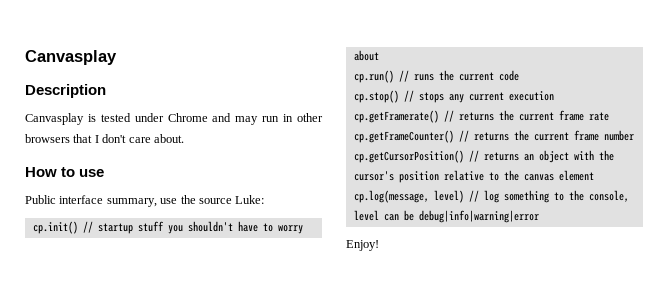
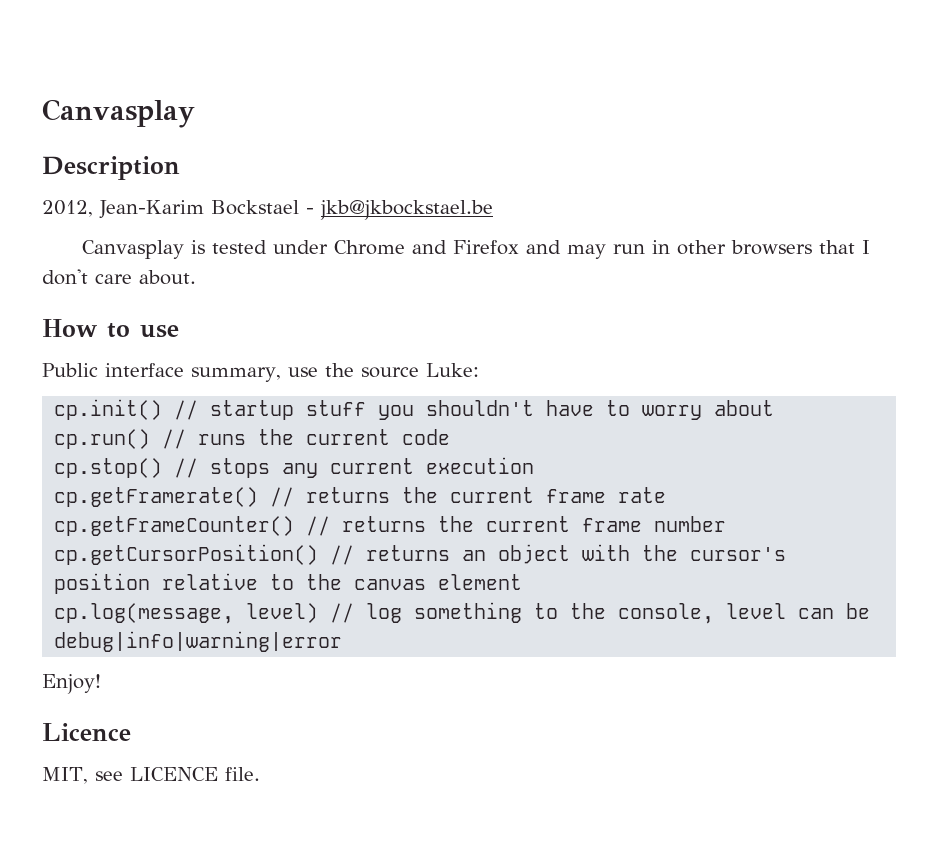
(106, 91) none -> [42,200,493,220] // 2012, Jean-Karim Bockstael - jkb@jkbockstael.be
(232, 117) none -> [453,240,562,255] Firefox and
(379, 245) none -> [42,723,131,741] [42,767,260,784] // Licence // MIT, see LICENCE file.

